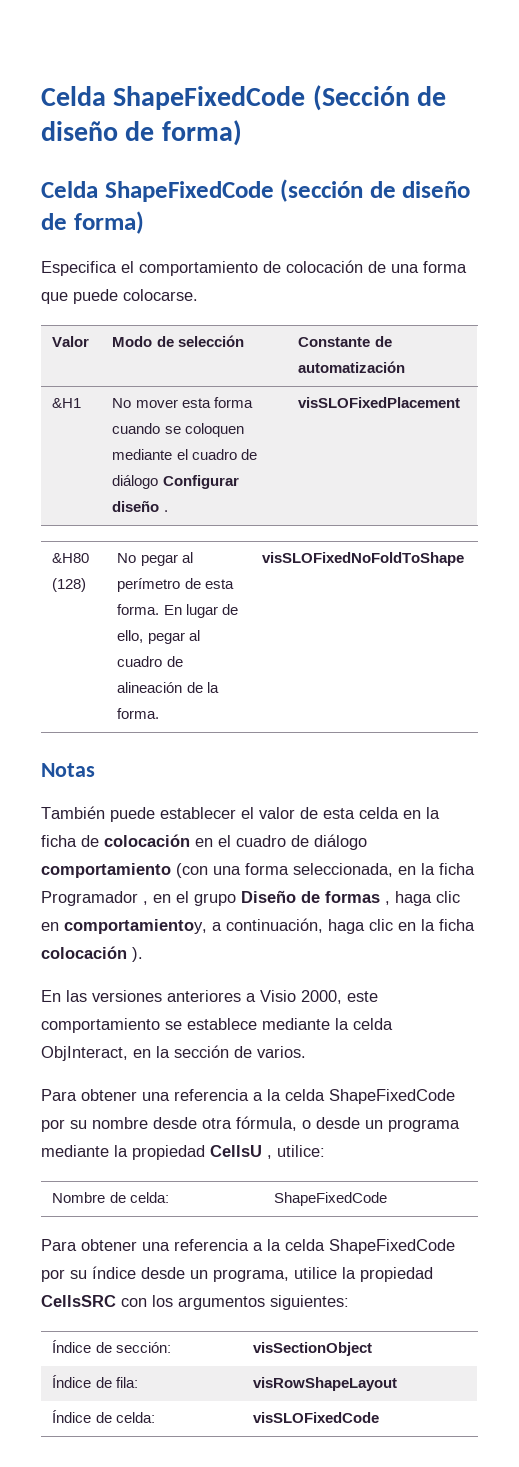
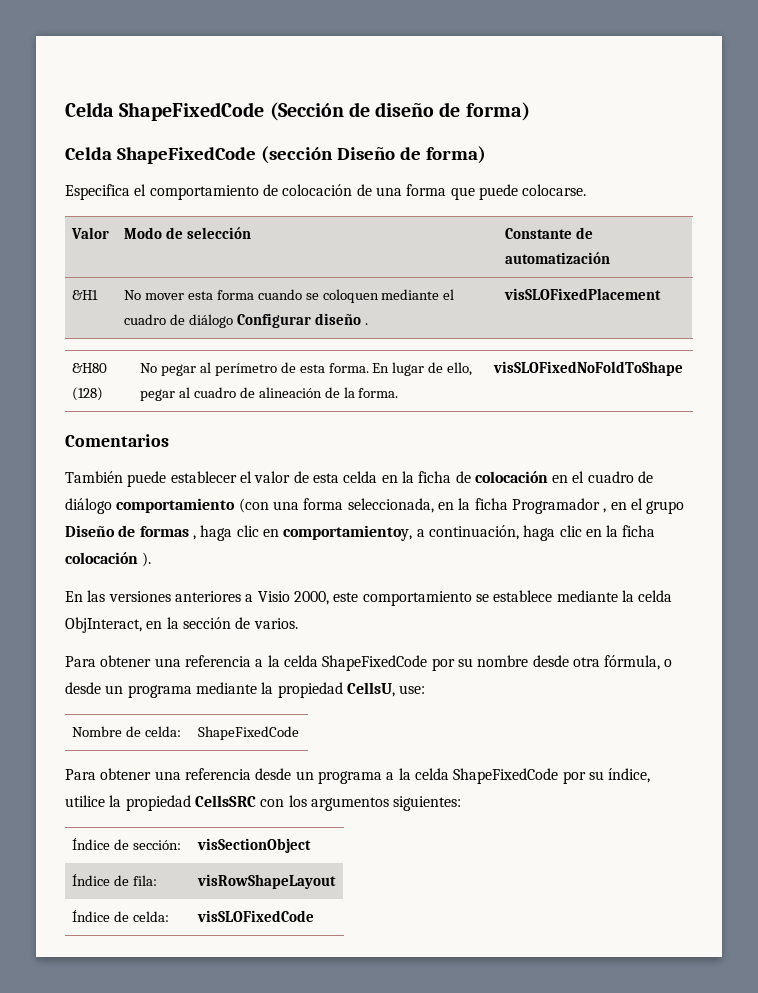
[369,181,471,198] de diseño -> [336,147,395,160] Diseño
[41,763,95,777] Notas -> [65,434,169,447] Comentarios
[210,1145,325,1159] CellsU , utilice: -> [346,682,426,697] CellsU, use:
[253,1239,455,1254] [41,1266,289,1282] a la celda ShapeFixedCode por su índice desde un programa, -> [255,768,651,784] desde un programa a la celda ShapeFixedCode por su índice,

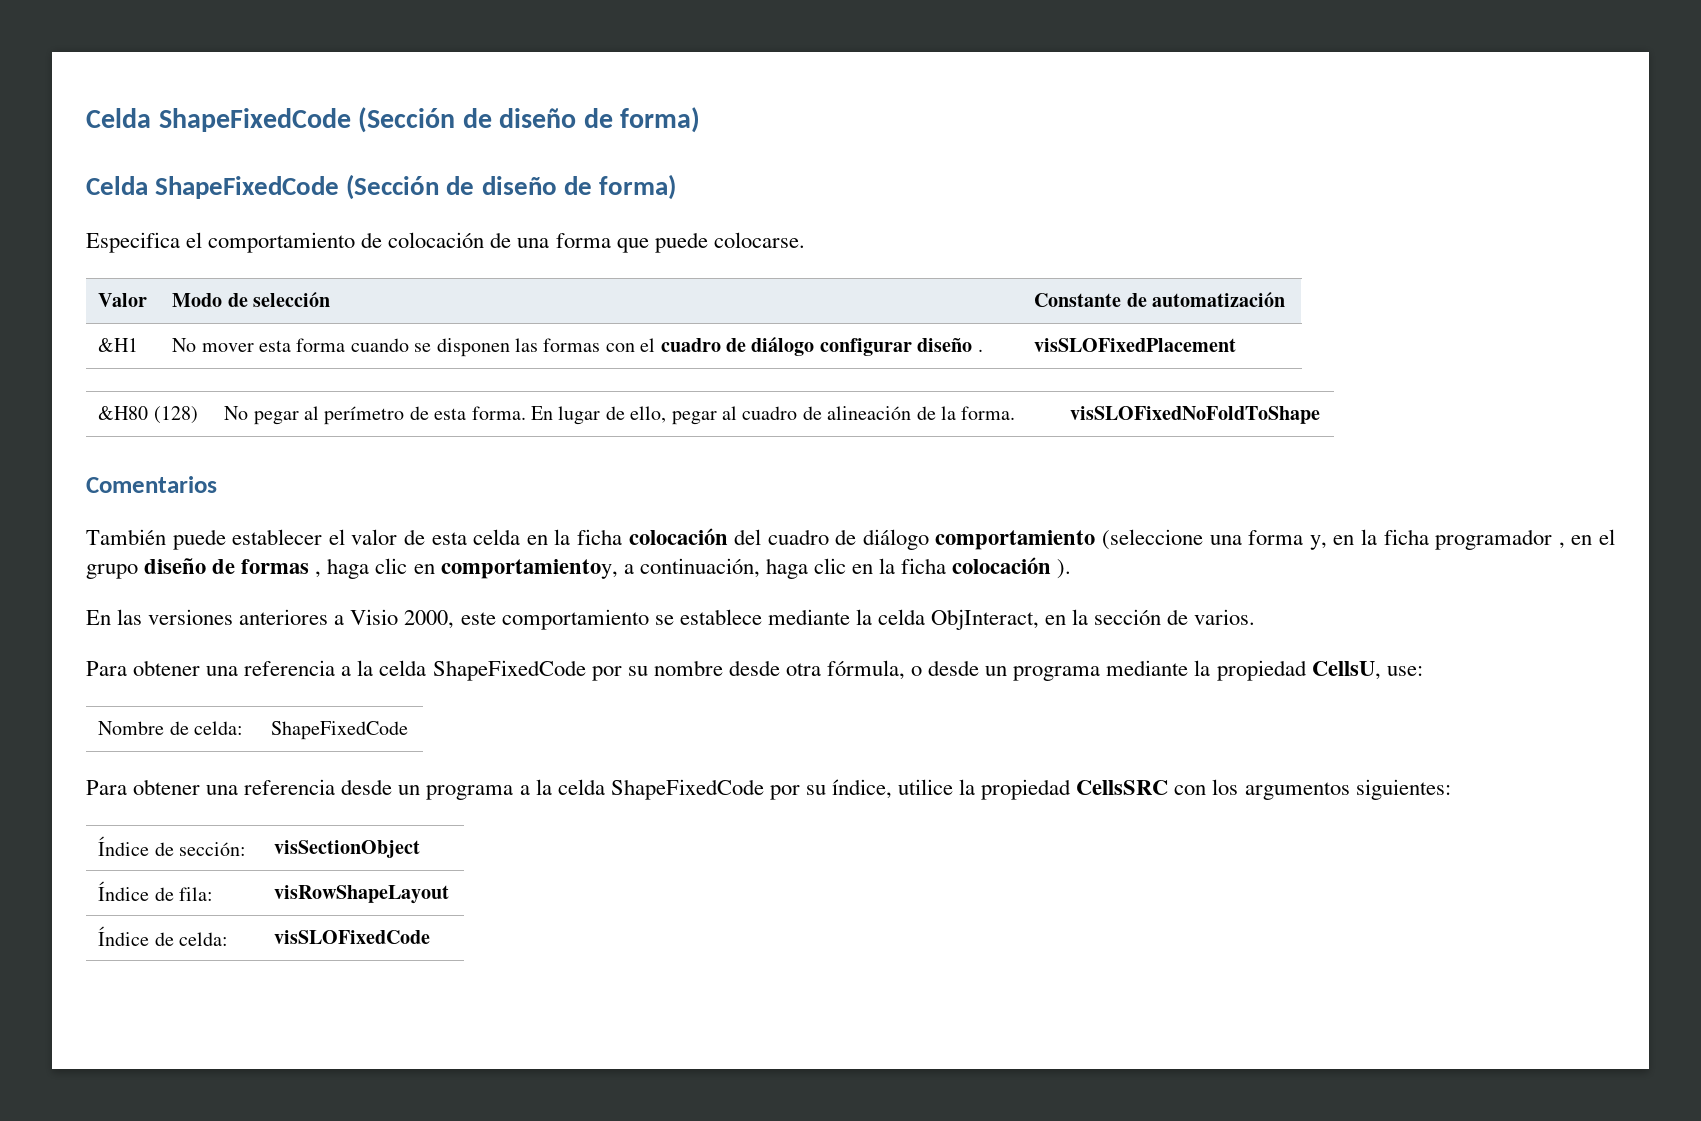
[260,146,395,164] (sección Diseño -> [346,174,557,200] (Sección de diseño
[322,289,455,303] [124,313,311,328] coloquen mediante el cuadro de diálogo Configurar -> [436,337,912,357] disponen las formas con el cuadro de diálogo configurar
[455,471,585,483] de colocación en el -> [628,528,762,545] colocación del
[238,498,600,514] (con una forma seleccionada, en la ficha Programador -> [1102,529,1553,550] (seleccione una forma y, en la ficha programador
[65,525,115,537] Diseño -> [144,558,207,574] diseño

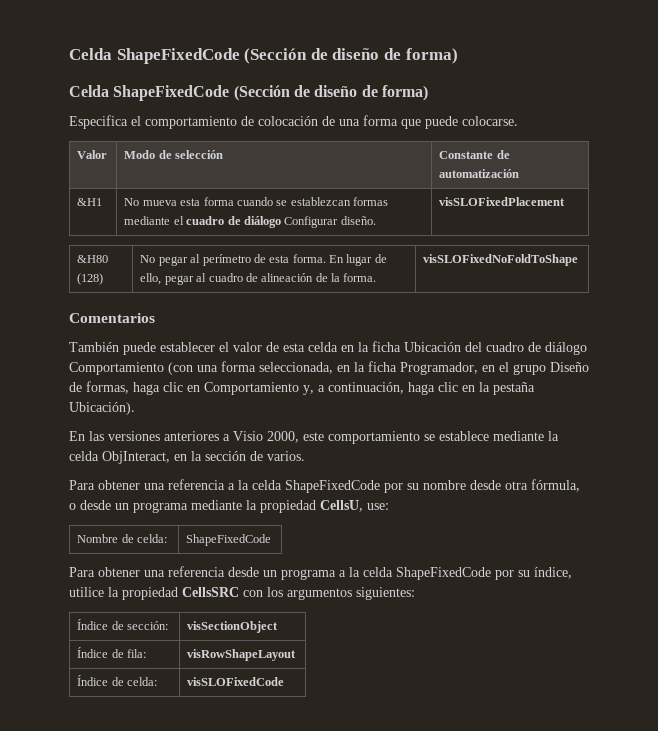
[201,343,254,352] mover -> [142,200,177,206] mueva
[436,338,635,357] disponen las formas con -> [290,197,389,206] [124,216,171,225] establezcan formas mediante
[819,338,983,356] configurar diseño . -> [284,216,376,228] Configurar diseño.
[628,528,728,545] colocación -> [404,342,461,352] Ubicación
[935,529,1565,550] comportamiento (seleccione una forma y, en la ficha programador , -> [69,361,478,375] Comportamiento (con una forma seleccionada, en la ficha Programador,
[144,558,618,579] diseño de formas , haga clic en comportamientoy, -> [550,362,589,372] [69,381,314,395] Diseño de formas, haga clic en Comportamiento y,
[901,557,1072,579] ficha colocación ). -> [493,382,535,395] [69,402,135,415] pestaña Ubicación).

